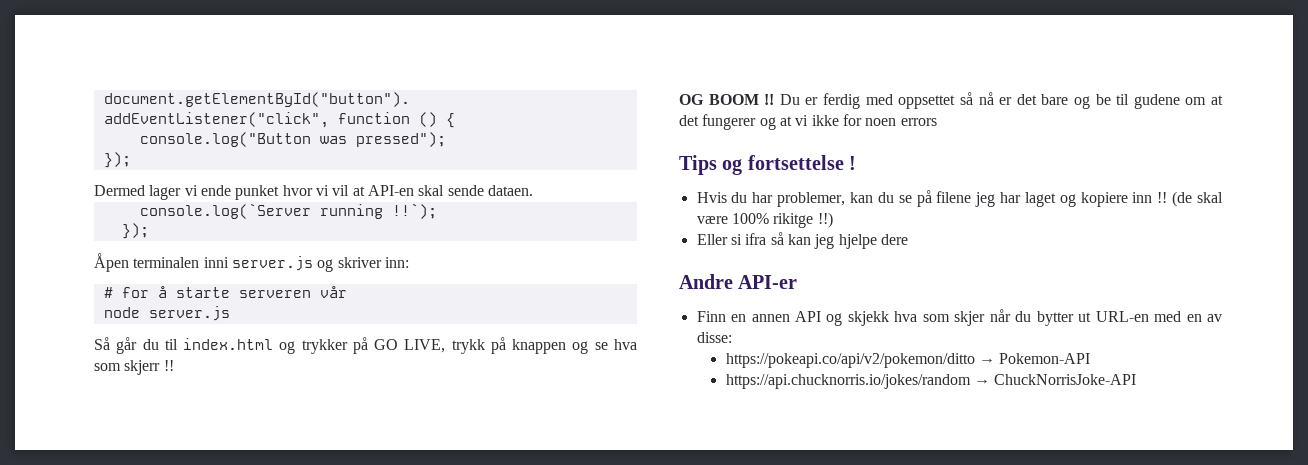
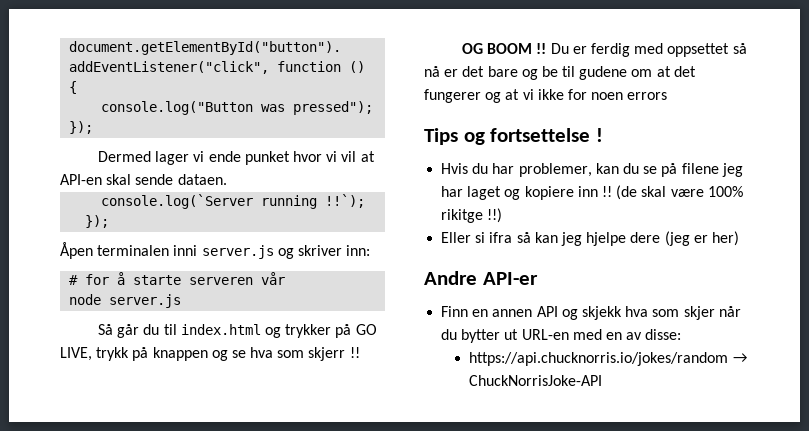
(908, 239) none -> [664,231,739,246] (jeg er her)
[725,353,1091,368] // https://pokeapi.co/api/v2/pokemon/ditto → Pokemon-API -> (682, 334) none

